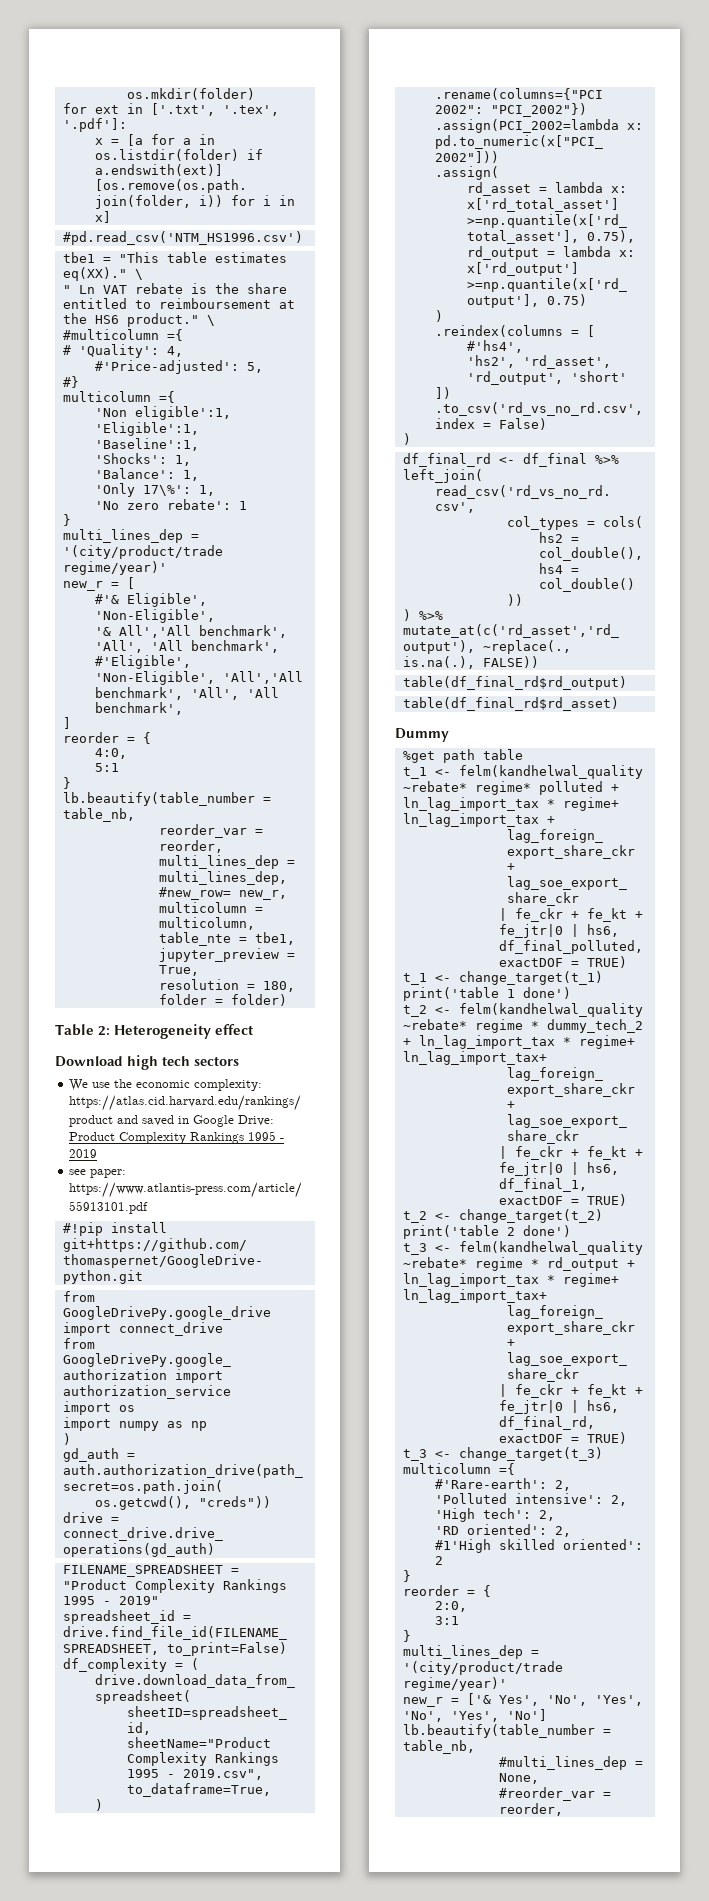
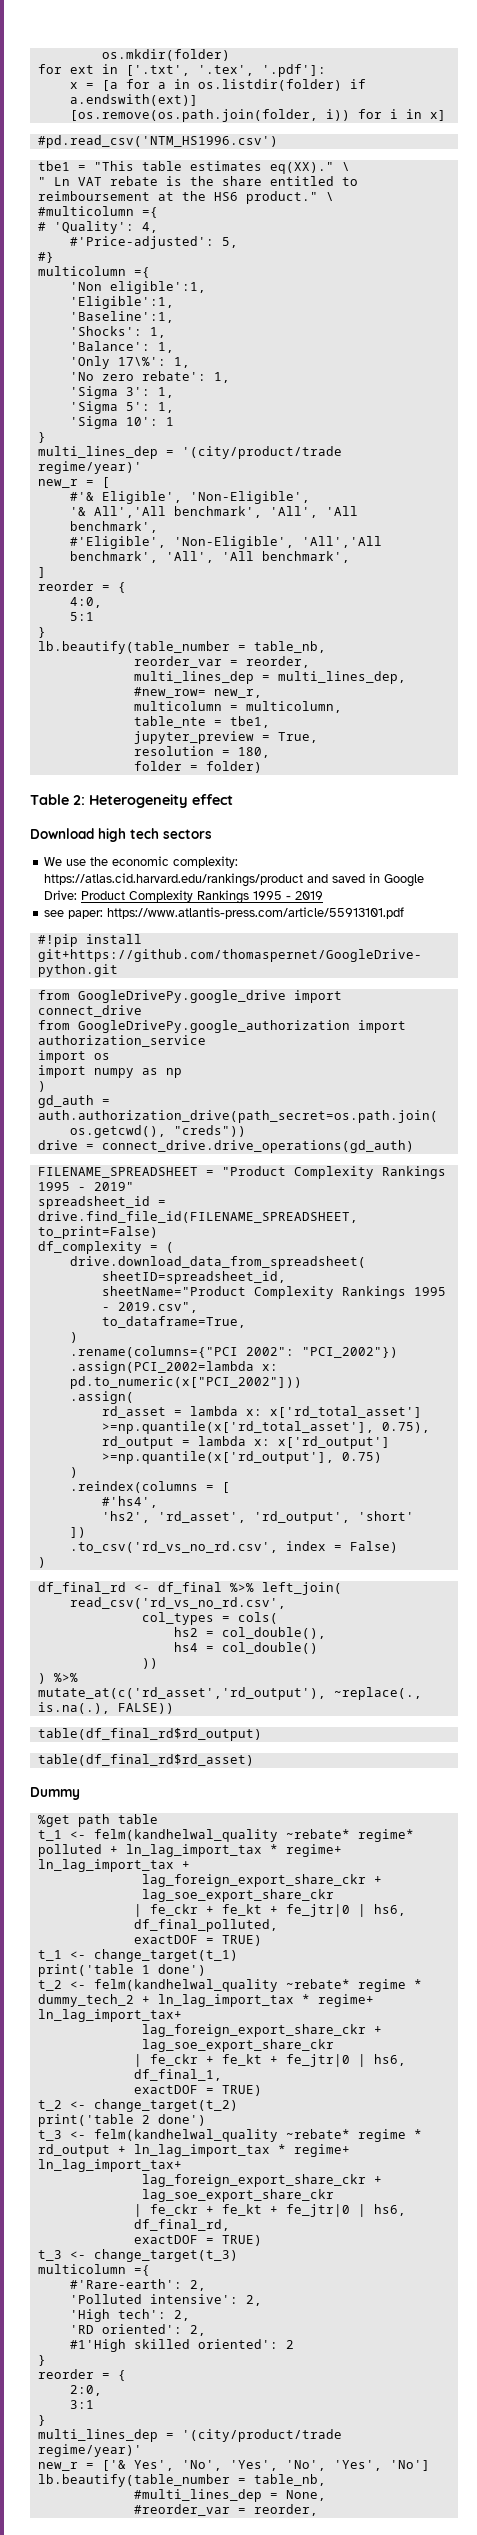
(231, 504) none -> [213,372,230,383] [69,386,174,399] [69,401,174,414] [69,416,158,429] 1, // 'Sigma 3': 1, // 'Sigma 5': 1, // 'Sigma 10':

